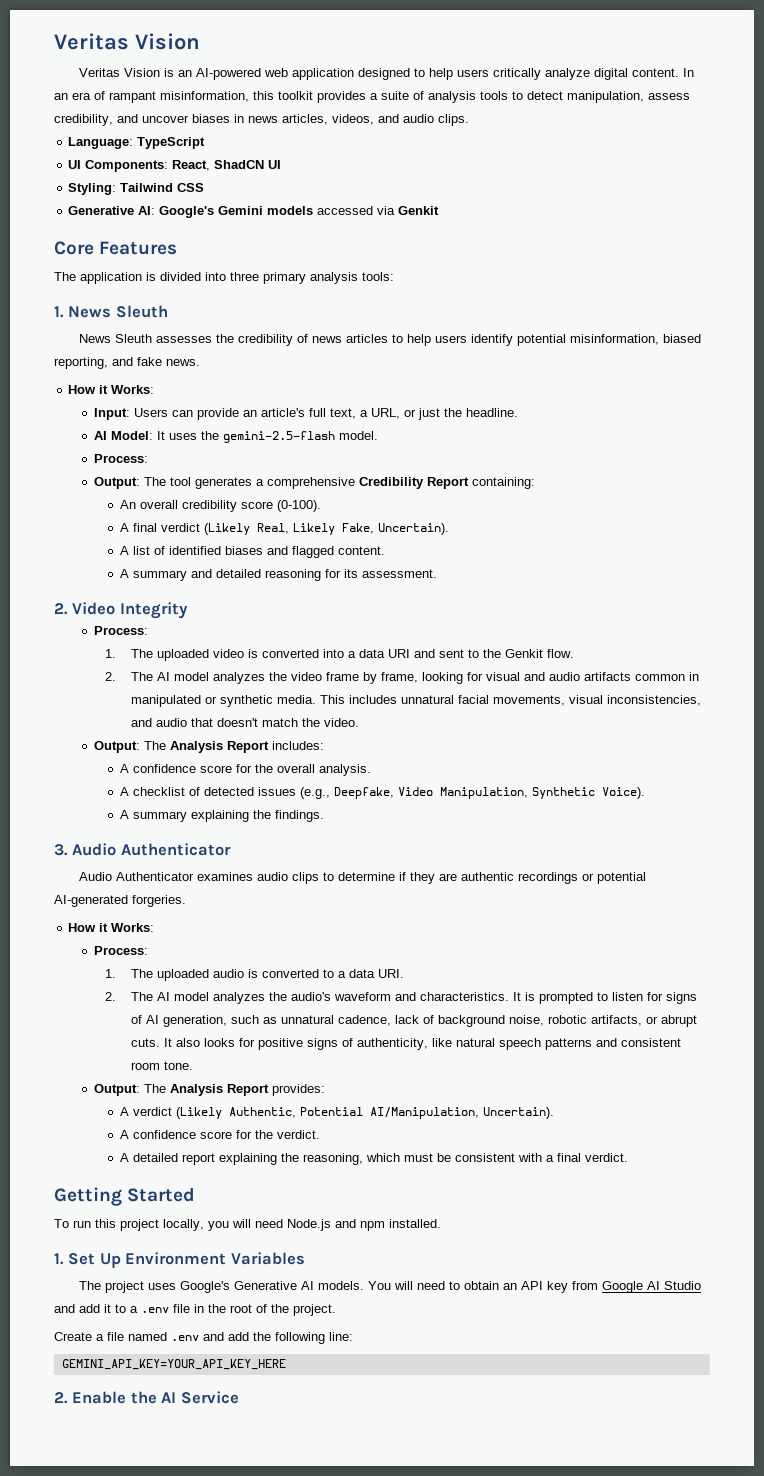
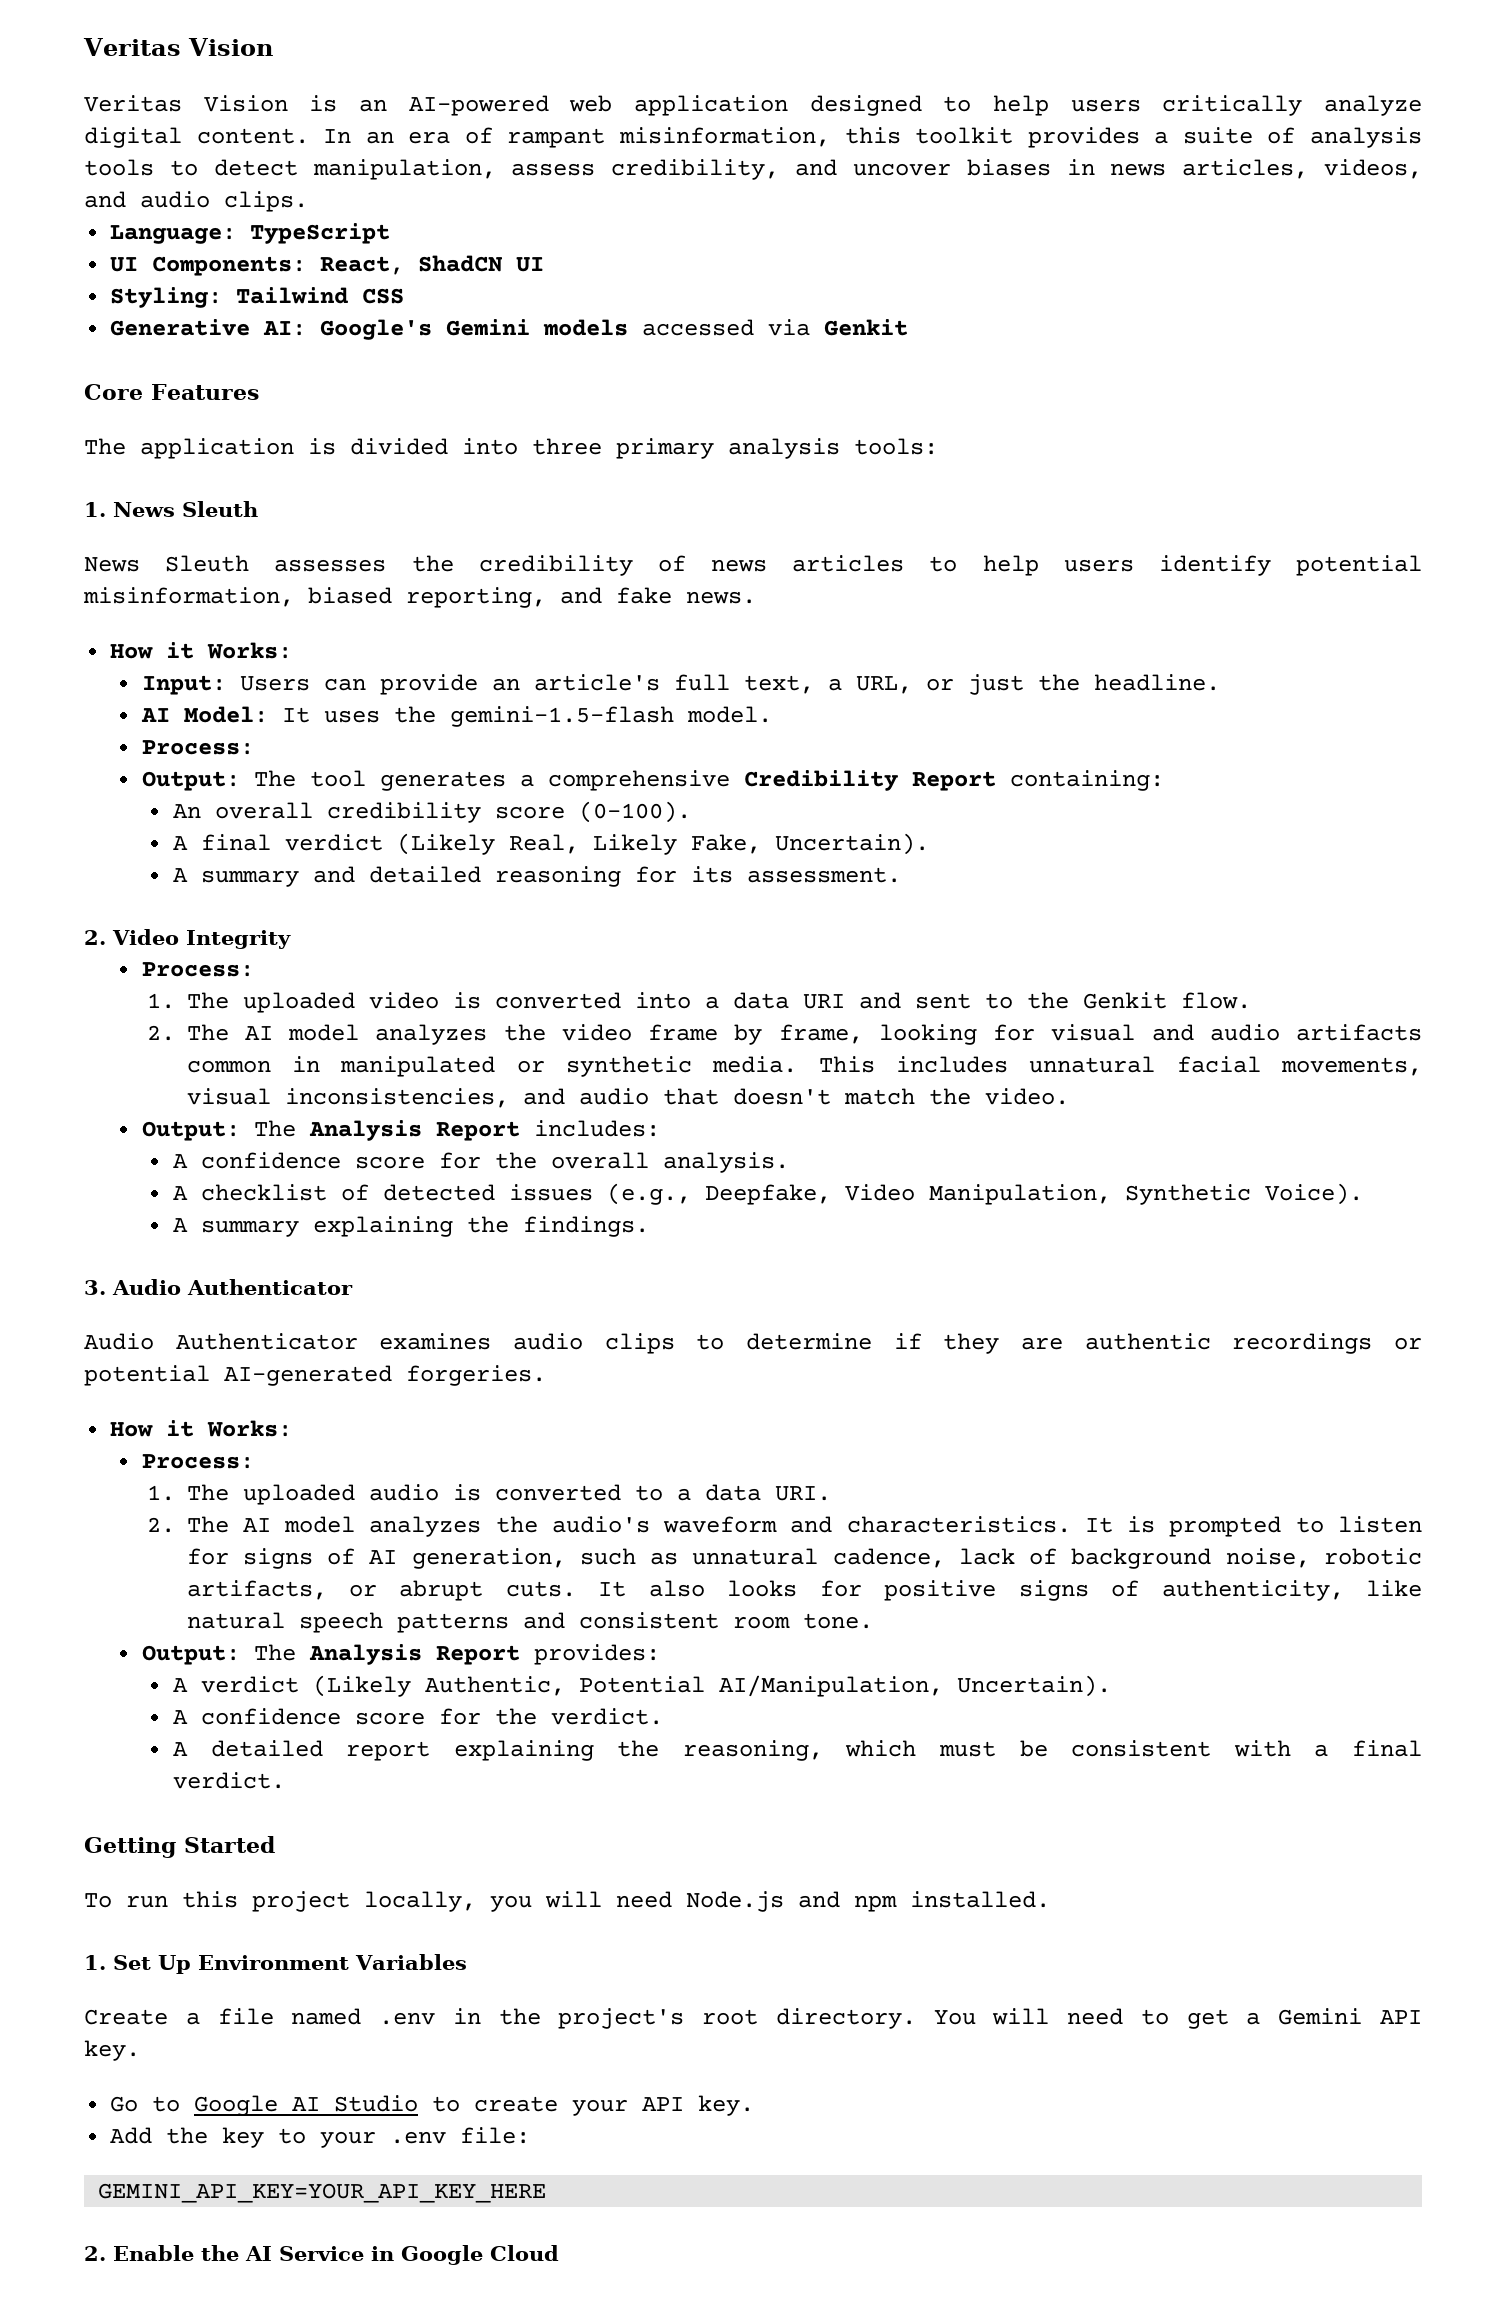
[222,431,335,443] gemini-2.5-flash -> [449,706,674,727] gemini-1.5-flash
[119,546,385,558] // A list of identified biases and flagged content. -> (929, 844) none
[78,1281,701,1293] [54,1304,336,1316] // The project uses Google's Generative AI models. You will need to obtain an API key from Google AI Studio and add it to a .env file in the root of the project. -> (467, 1962) none
[203,1332,353,1344] and add the following line: -> [452,2008,1422,2029] [84,2040,140,2061] [110,2095,755,2116] [110,2127,531,2148] in the project's root directory. You will need to get a Gemini API key. // Go to Google AI Studio to create your API key. // Add the key to your .env file:
(239, 1397) none -> [371,2245,559,2265] in Google Cloud

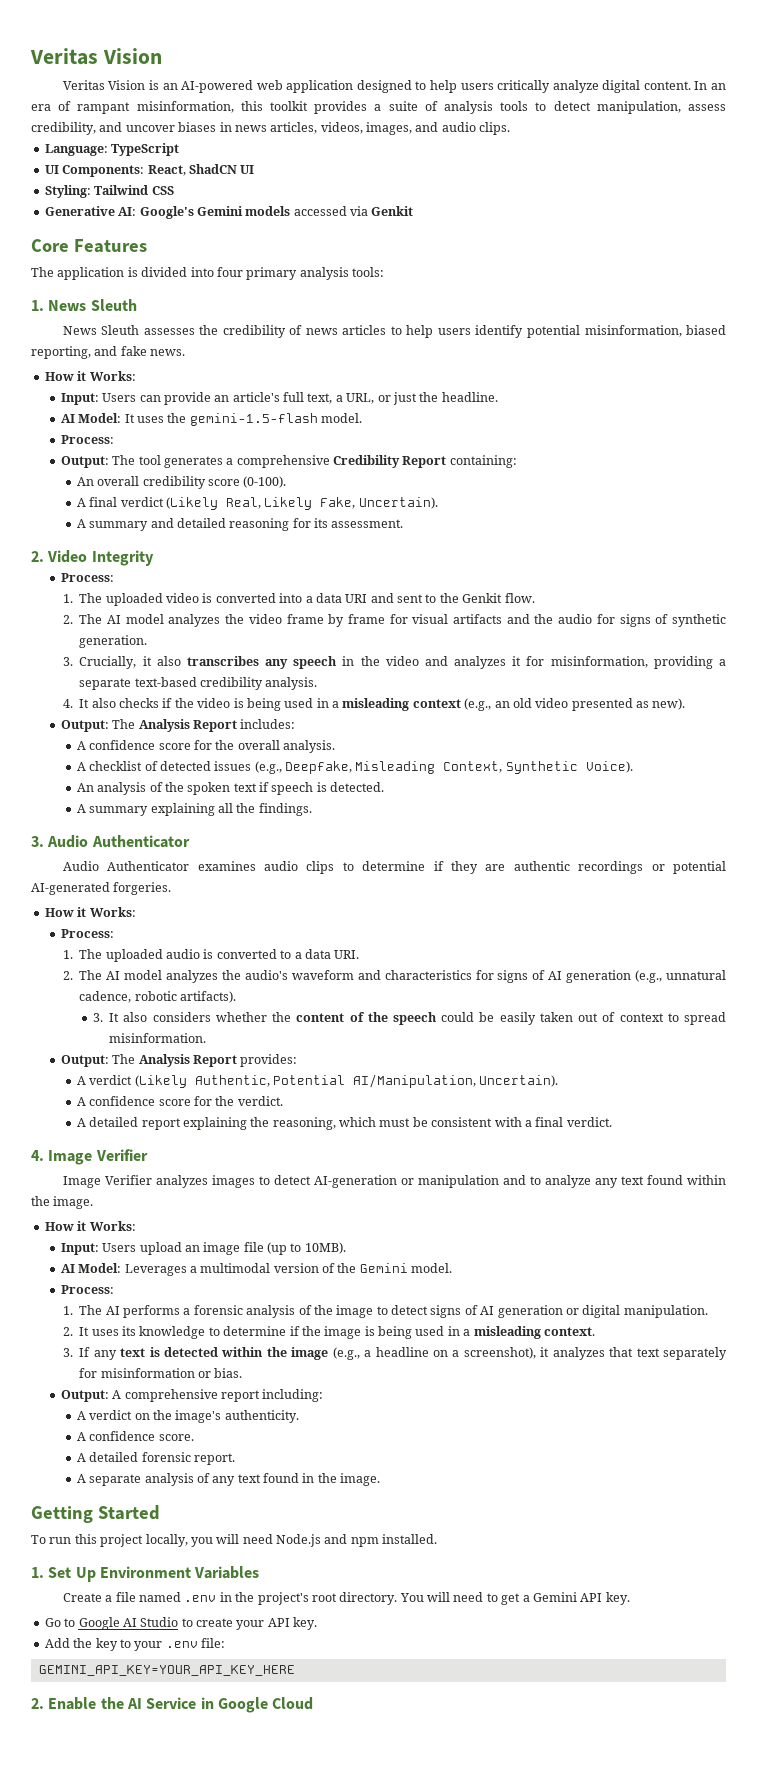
(1422, 169) none -> [366,122,412,135] images,
[532,438,602,455] three -> [216,267,243,277] four
[778,1024,1422,1045] [186,1056,1422,1077] [186,1088,1069,1108] frame, looking for visual and audio artifacts common in manipulated or synthetic media. This includes unnatural facial movements, visual inconsistencies, and audio that doesn't match the video. -> [347,614,727,627] [79,635,148,648] [63,656,726,669] [79,677,318,690] [63,698,686,711] frame for visual artifacts and the audio for signs of synthetic generation. // 3. Crucially, it also transcribes any speech in the video and analyzes it for misinformation, providing a separate text-based credibility analysis. // 4. It also checks if the video is being used in a misleading context (e.g., an old video presented as new).
[844,1184,1111,1205] Video Manipulation, -> [355,761,503,774] Misleading Context,
(1363, 1194) none -> [76,782,385,795] // An analysis of the spoken text if speech is detected.
(453, 1226) none -> [217,803,233,813] all
[846,1516,1422,1537] [186,1548,1422,1569] [186,1580,1422,1601] [186,1612,873,1633] characteristics. It is prompted to listen for signs of AI generation, such as unnatural cadence, lack of background noise, robotic artifacts, or abrupt cuts. It also looks for positive signs of authenticity, like natural speech patterns and consistent room tone. -> [384,970,726,983] [79,991,237,1003] [92,1012,727,1025] [109,1033,207,1043] characteristics for signs of AI generation (e.g., unnatural cadence, robotic artifacts). // 3. It also considers whether the content of the speech could be easily taken out of context to spread misinformation.
(285, 1780) none -> [31,1149,148,1165] [62,1175,726,1188] [31,1196,94,1209] [44,1221,136,1231] [60,1242,346,1255] [60,1263,453,1276] [60,1285,114,1294] [63,1305,708,1318] [63,1326,595,1339] [63,1347,727,1360] [79,1368,243,1378] [60,1389,324,1402] [76,1410,299,1423] [76,1431,194,1441] [76,1452,235,1465] [76,1473,381,1486] // 4. Image Verifier // Image Verifier analyzes images to detect AI-generation or manipulation and to analyze any text found within the image. // How it Works: // Input: Users upload an image file (up to 10MB). // AI Model: Leverages a multimodal version of the Gemini model. // Process: // 1. The AI performs a forensic analysis of the image to detect signs of AI generation or digital manipulation. // 2. It uses its knowledge to determine if the image is being used in a misleading context. // 3. If any text is detected within the image (e.g., a headline on a screenshot), it analyzes that text separately for misinformation or bias. // Output: A comprehensive report including: // A verdict on the image's authenticity. // A confidence score. // A detailed forensic report. // A separate analysis of any text found in the image.

